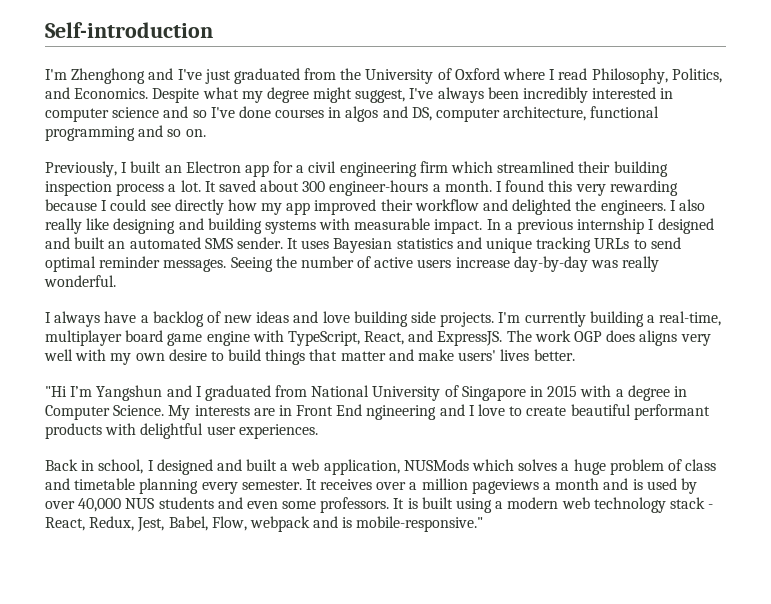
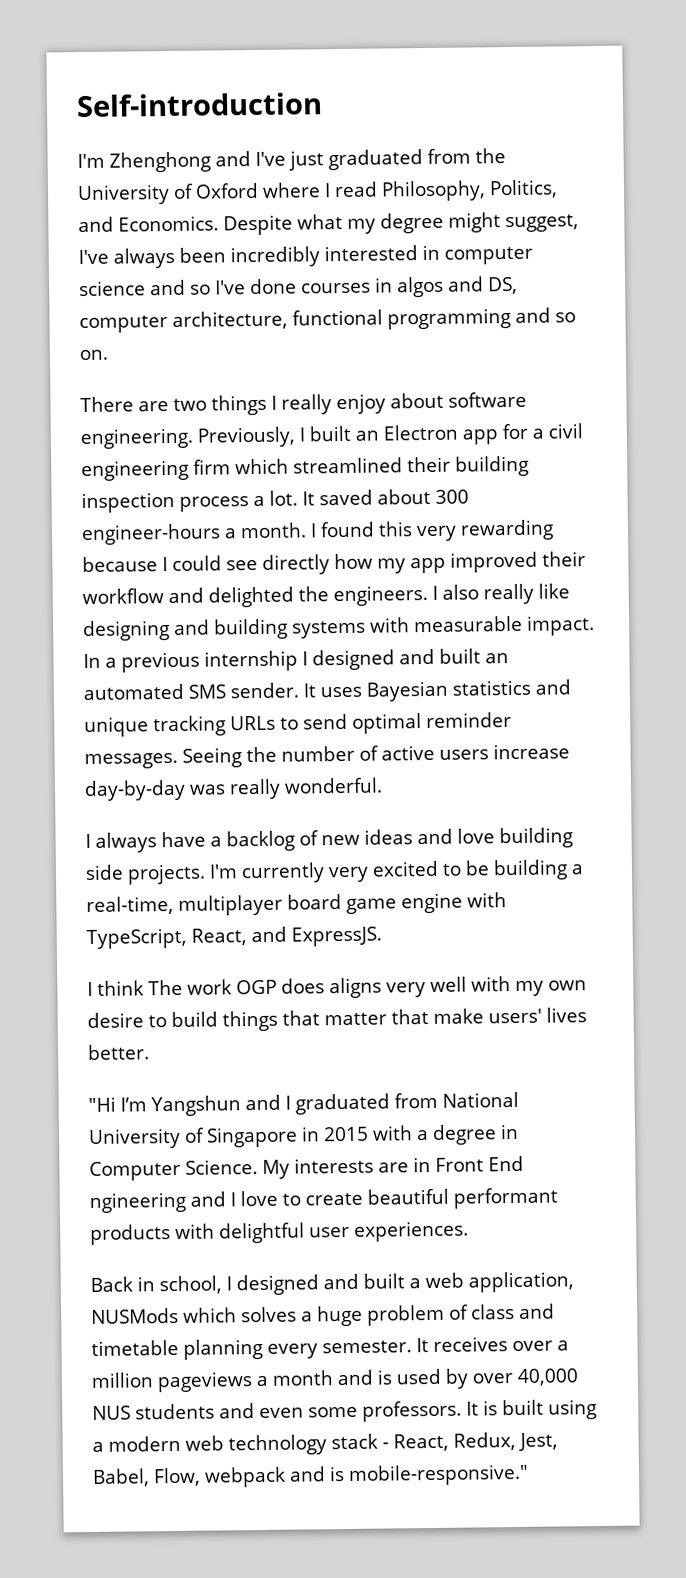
(206, 133) none -> [80,391,527,416] [80,427,193,450] There are two things I really enjoy about software engineering.
(586, 319) none -> [328,860,490,883] very excited to be
(503, 338) none -> [87,980,144,997] // I think
[388,349,414,361] and -> [391,1009,429,1025] that

